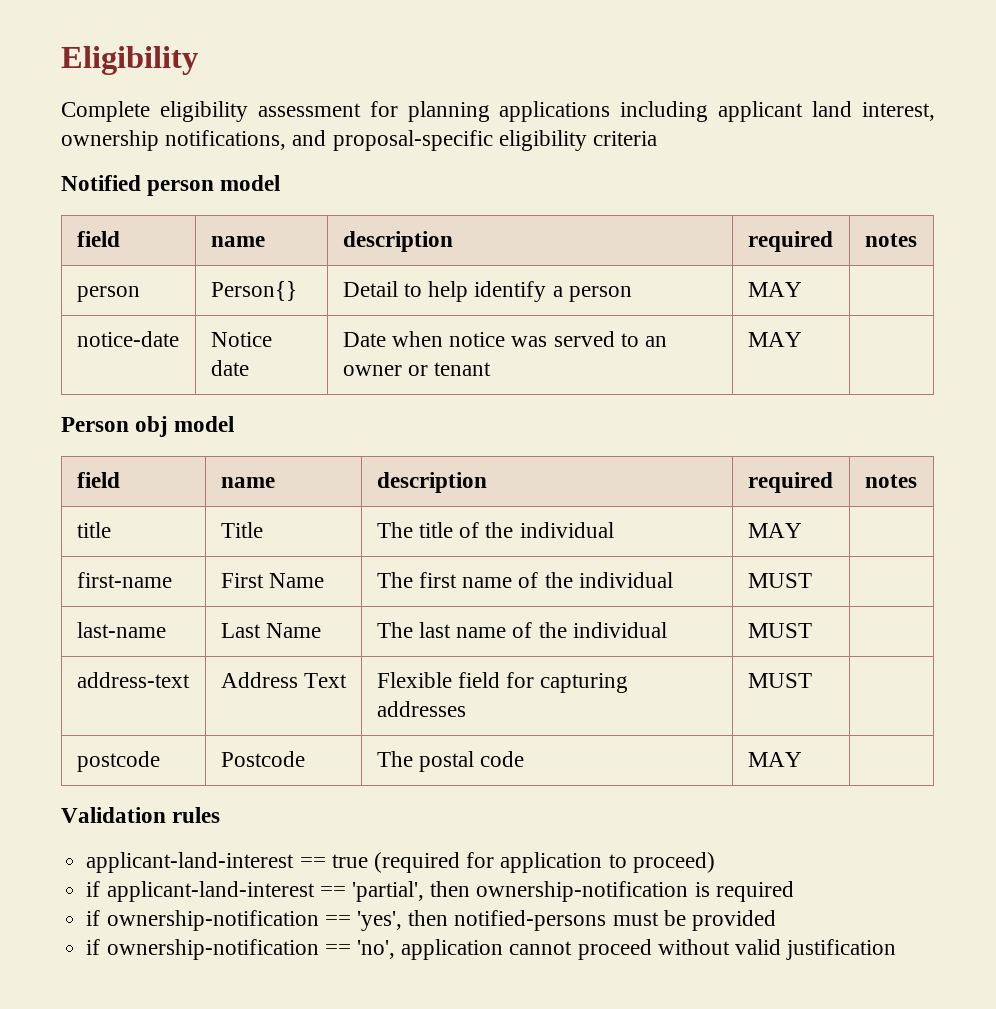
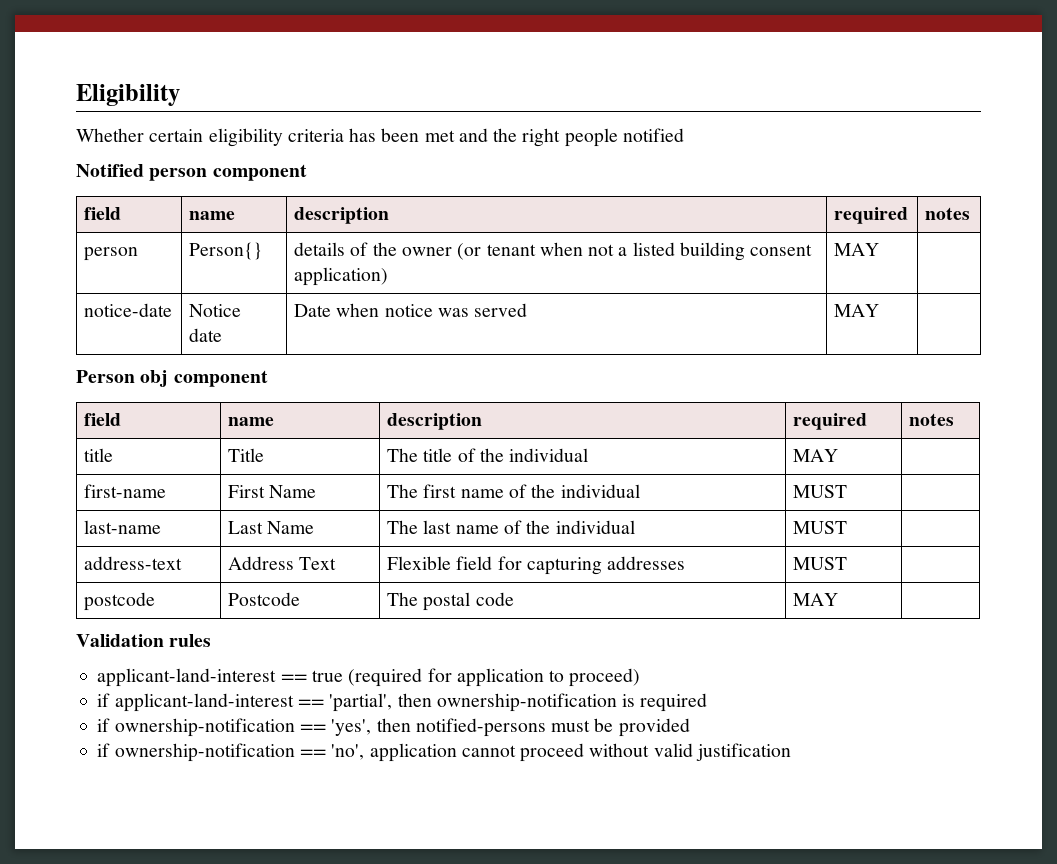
[61,101,935,122] [61,130,658,151] Complete eligibility assessment for planning applications including applicant land interest, ownership notifications, and proposal-specific eligibility criteria -> [76,128,684,147] Whether certain eligibility criteria has been met and the right people notified
[220,175,281,191] model -> [212,164,307,181] component
[342,281,632,302] Detail to help identify a person -> [294,242,813,261] [294,267,389,286] details of the owner (or tenant when not a listed building consent application)
[620,333,667,347] [342,362,492,376] to an owner or tenant -> (528, 310) none
[174,416,235,432] model -> [173,370,268,387] component

